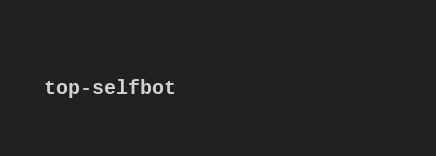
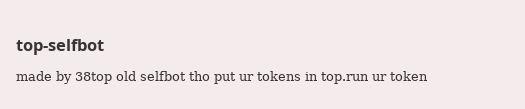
(176, 88) none -> [16,71,428,84] // made by 38top old selfbot tho put ur tokens in top.run ur token

